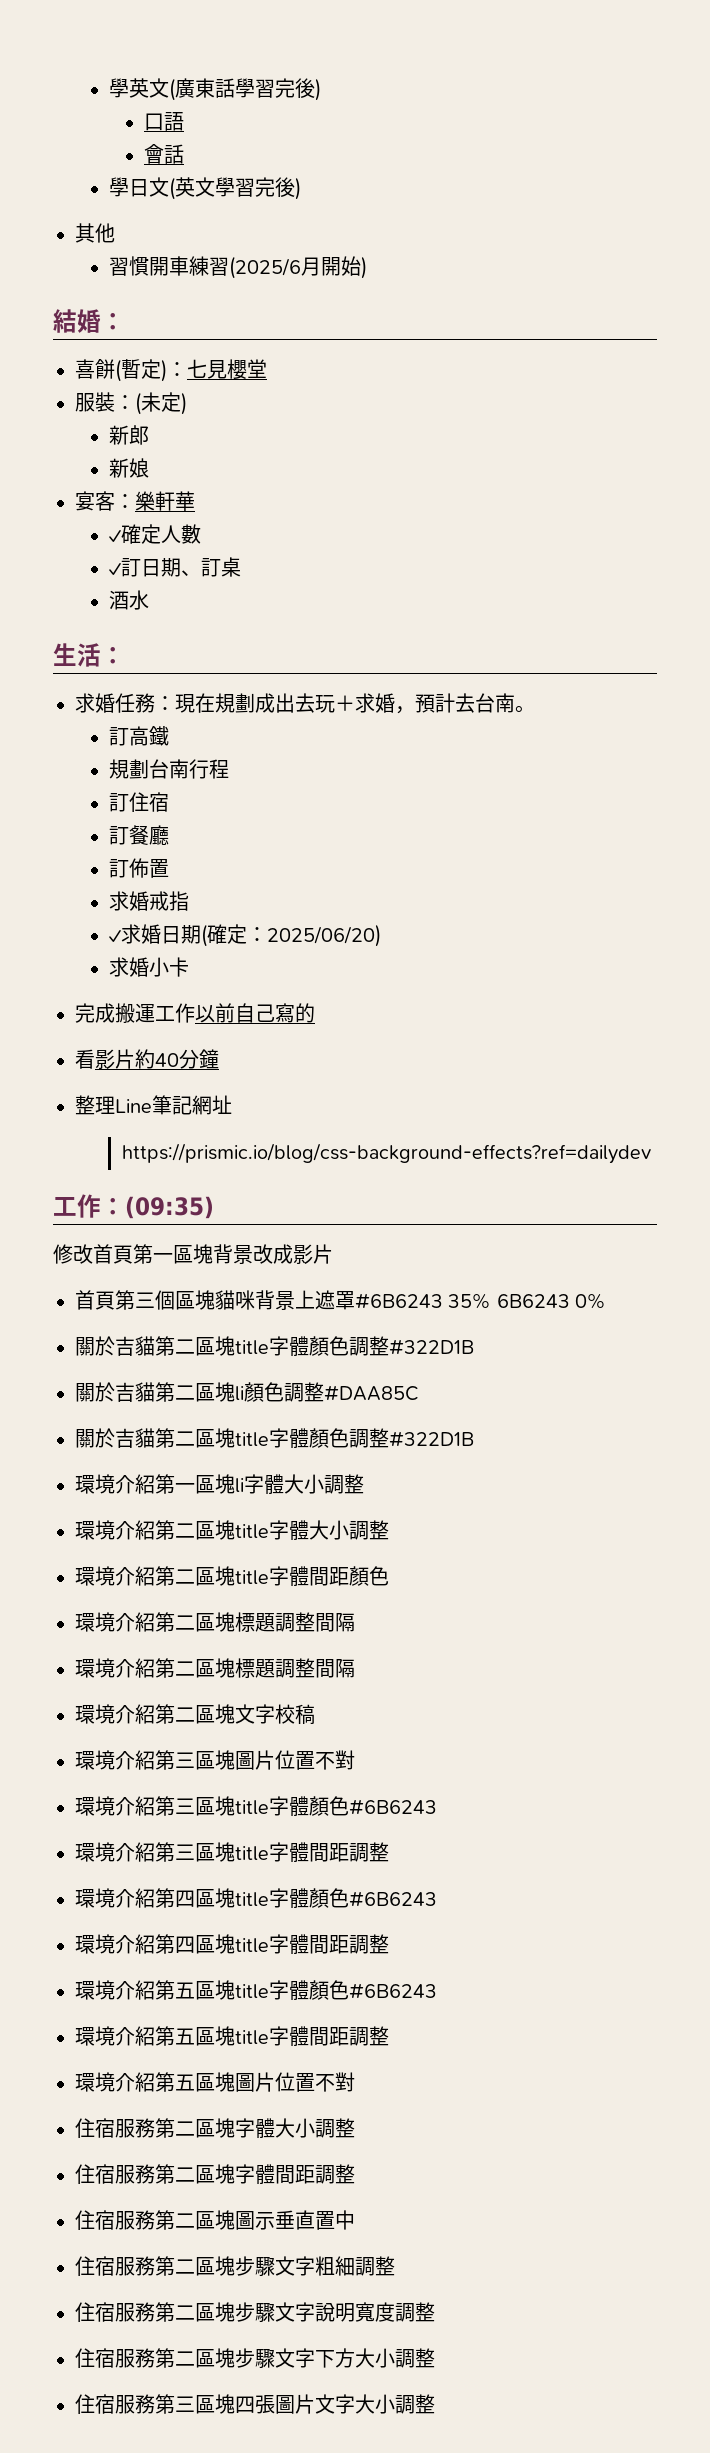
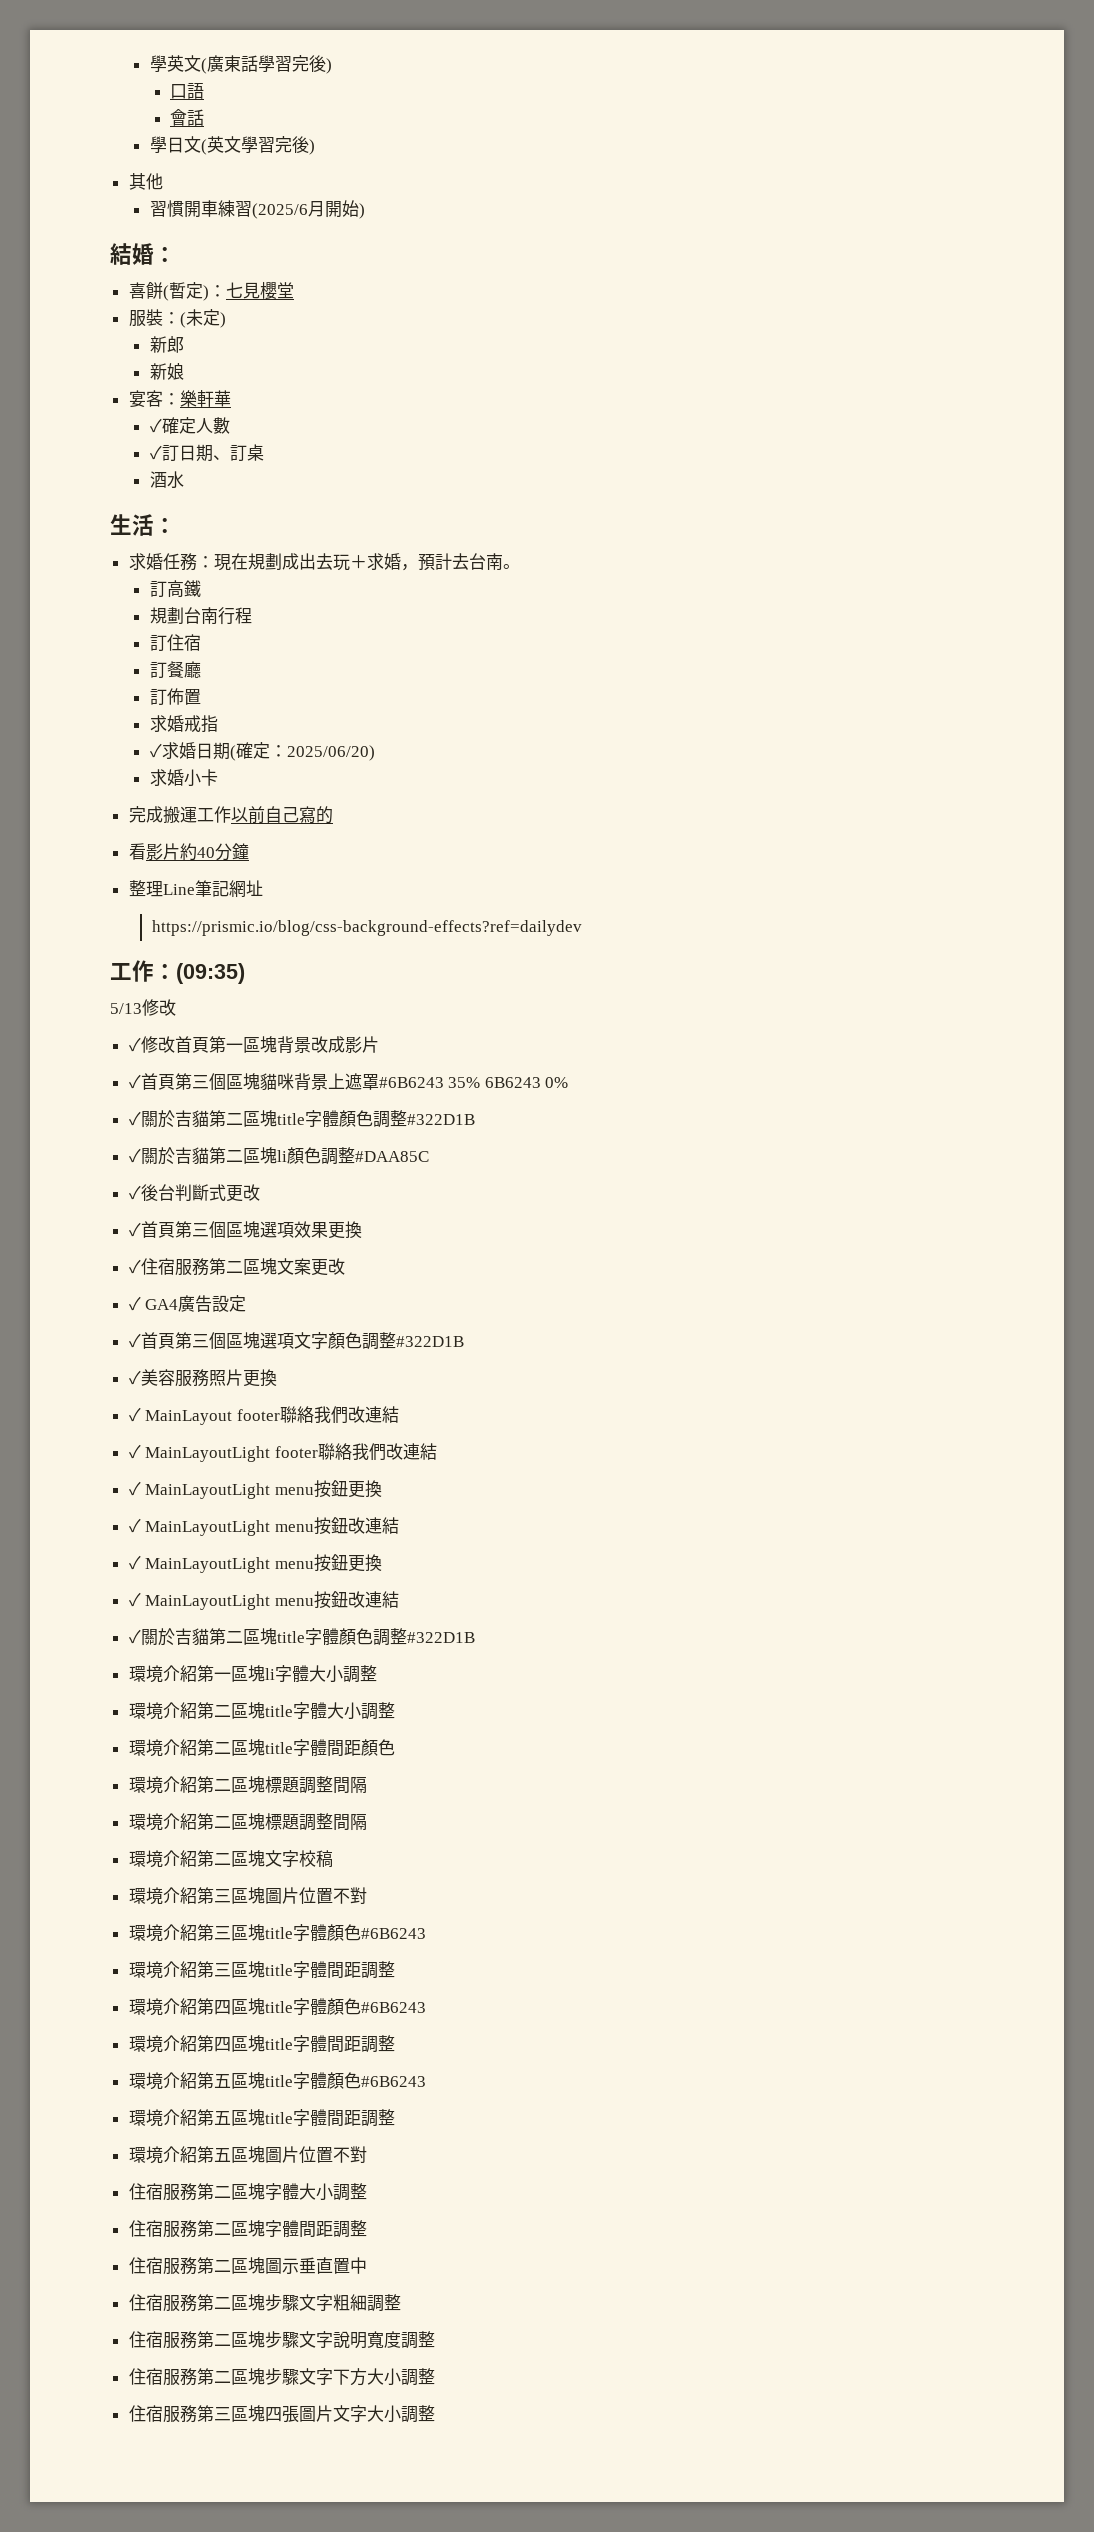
(214, 1207) none -> [110,999,176,1016] [128,1037,141,1052] 5/13修改 // ✓
(333, 1254) none -> [128,1074,141,1089] ✓
[75,1336,474,1356] 關於吉貓第二區塊title字體顏色調整#322D1B // -> [128,1110,475,1128] [128,1148,141,1163] ✓關於吉貓第二區塊title字體顏色調整#322D1B // ✓
(419, 1393) none -> [128,1184,260,1202] [128,1221,362,1239] [128,1258,345,1276] [128,1295,247,1312] [128,1332,464,1350] [128,1369,277,1387] [128,1406,399,1425] [128,1443,437,1462] [128,1480,382,1499] [128,1517,399,1536] [128,1554,382,1573] [128,1591,399,1610] [128,1629,141,1644] ✓後台判斷式更改 // ✓首頁第三個區塊選項效果更換 // ✓住宿服務第二區塊文案更改 // ✓ GA4廣告設定 // ✓首頁第三個區塊選項文字顏色調整#322D1B // ✓美容服務照片更換 // ✓ MainLayout footer聯絡我們改連結 // ✓ MainLayoutLight footer聯絡我們改連結 // ✓ MainLayoutLight menu按鈕更換 // ✓ MainLayoutLight menu按鈕改連結 // ✓ MainLayoutLight menu按鈕更換 // ✓ MainLayoutLight menu按鈕改連結 // ✓

